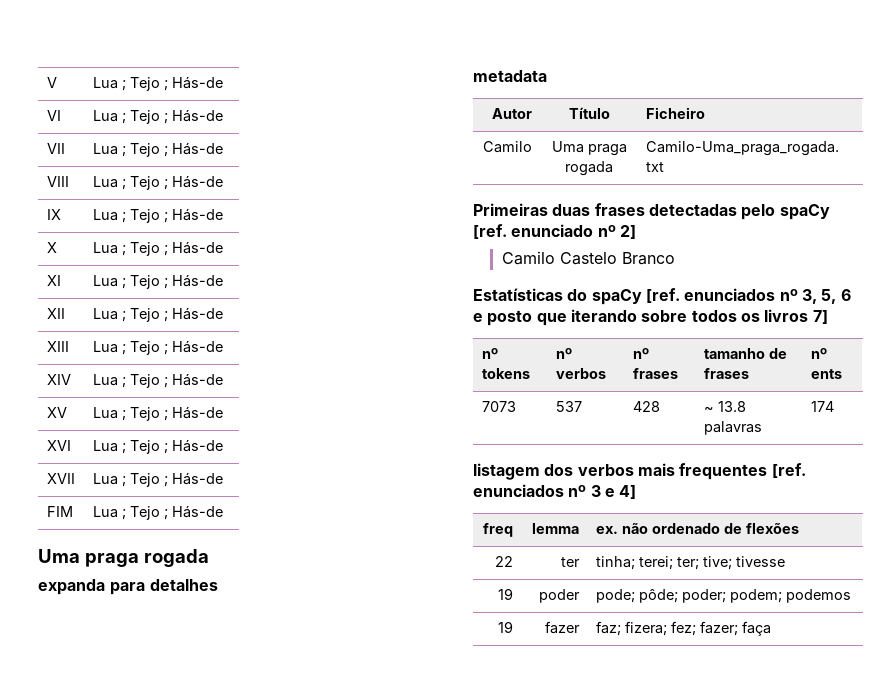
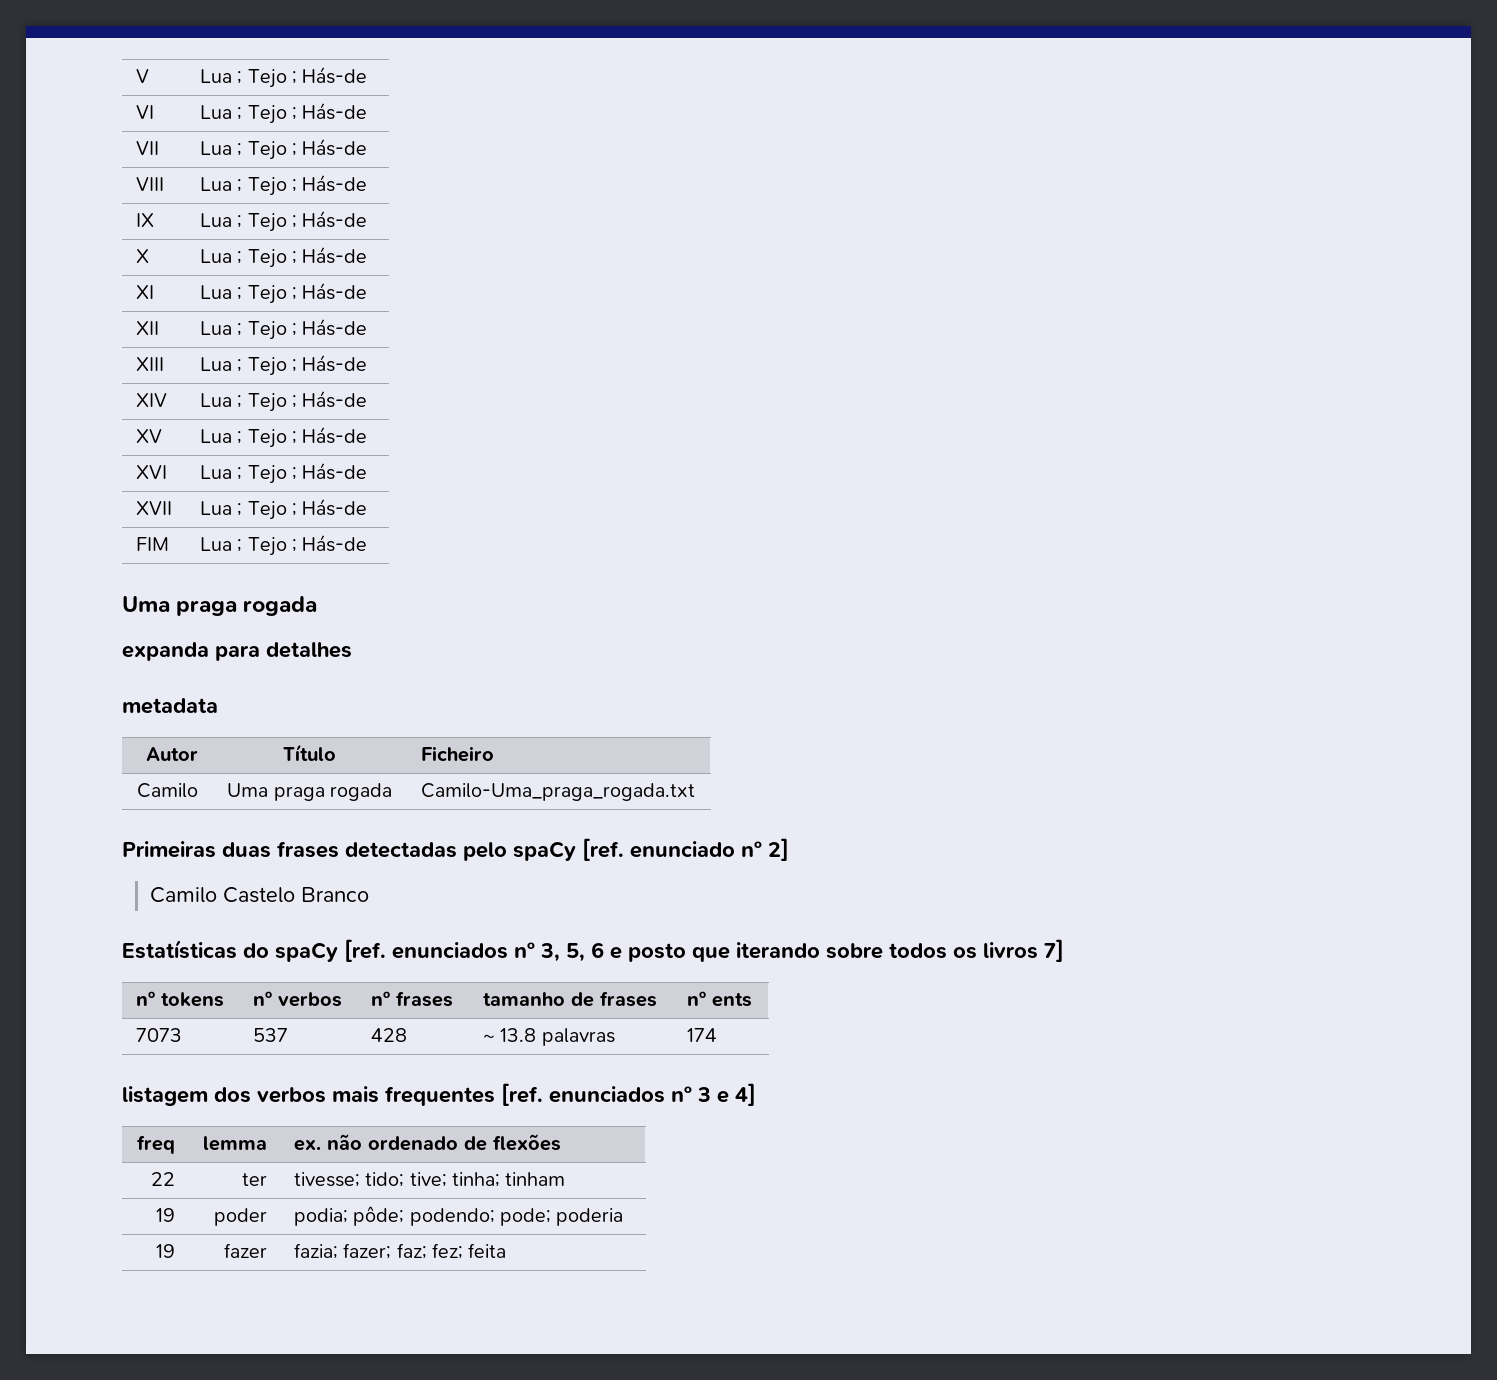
[595,556,785,570] [498,588,514,600] [539,589,581,603] [595,589,851,603] [498,621,514,633] [545,621,581,634] [595,621,771,636] tinha; terei; ter; tive; tivesse // 19 | poder | pode; pôde; poder; podem; podemos // 19 | fazer | faz; fizera; fez; fazer; faça -> [293,1172,566,1187] [156,1208,176,1222] [214,1208,268,1226] [293,1206,624,1226] [156,1244,176,1258] [224,1243,268,1258] [293,1243,507,1259] tivesse; tido; tive; tinha; tinham // 19 | poder | podia; pôde; podendo; pode; poderia // 19 | fazer | fazia; fazer; faz; fez; feita

